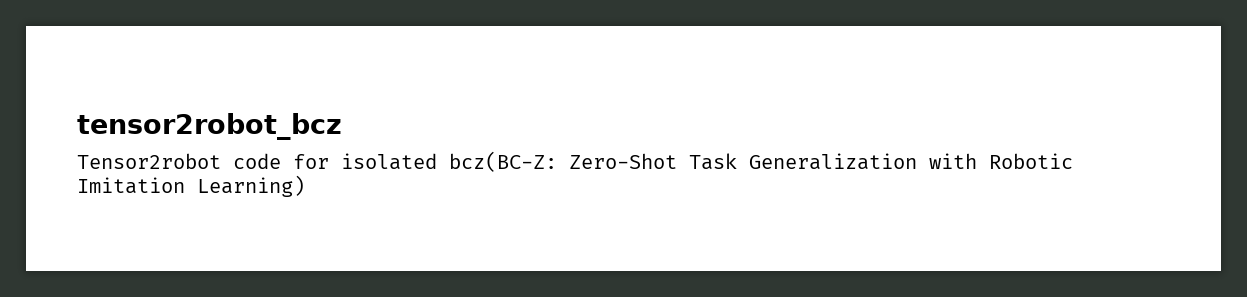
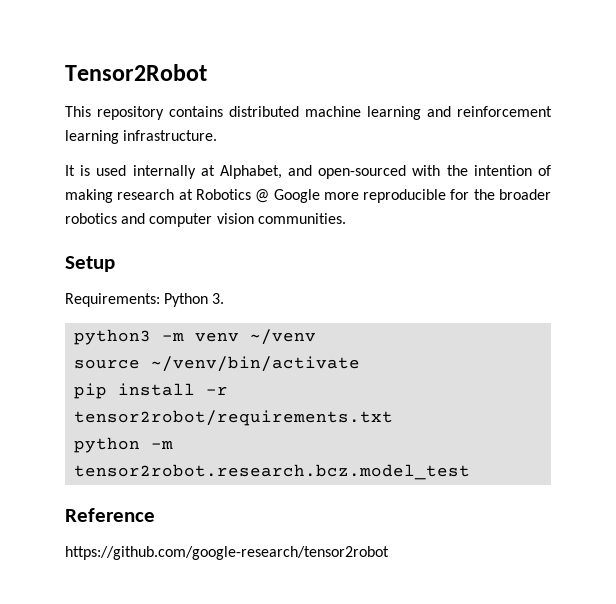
[77,113,342,140] [77,151,1073,172] [77,175,305,197] tensor2robot_bcz // Tensor2robot code for isolated bcz(BC-Z: Zero-Shot Task Generalization with Robotic Imitation Learning) -> [65,64,207,81] [65,106,552,120] [65,130,218,144] [65,165,551,179] [65,189,551,203] [65,213,346,227] [65,256,115,272] [65,293,225,307] [74,329,317,345] [74,356,361,372] [74,383,229,399] [74,410,394,426] [74,437,174,453] [74,464,471,480] [65,508,155,522] [65,546,389,560] Tensor2Robot // This repository contains distributed machine learning and reinforcement learning infrastructure. // It is used internally at Alphabet, and open-sourced with the intention of making research at Robotics @ Google more reproducible for the broader robotics and computer vision communities. // Setup // Requirements: Python 3. // python3 -m venv ~/venv // source ~/venv/bin/activate // pip install -r tensor2robot/requirements.txt // python -m tensor2robot.research.bcz.model_test // Reference // https://github.com/google-research/tensor2robot

